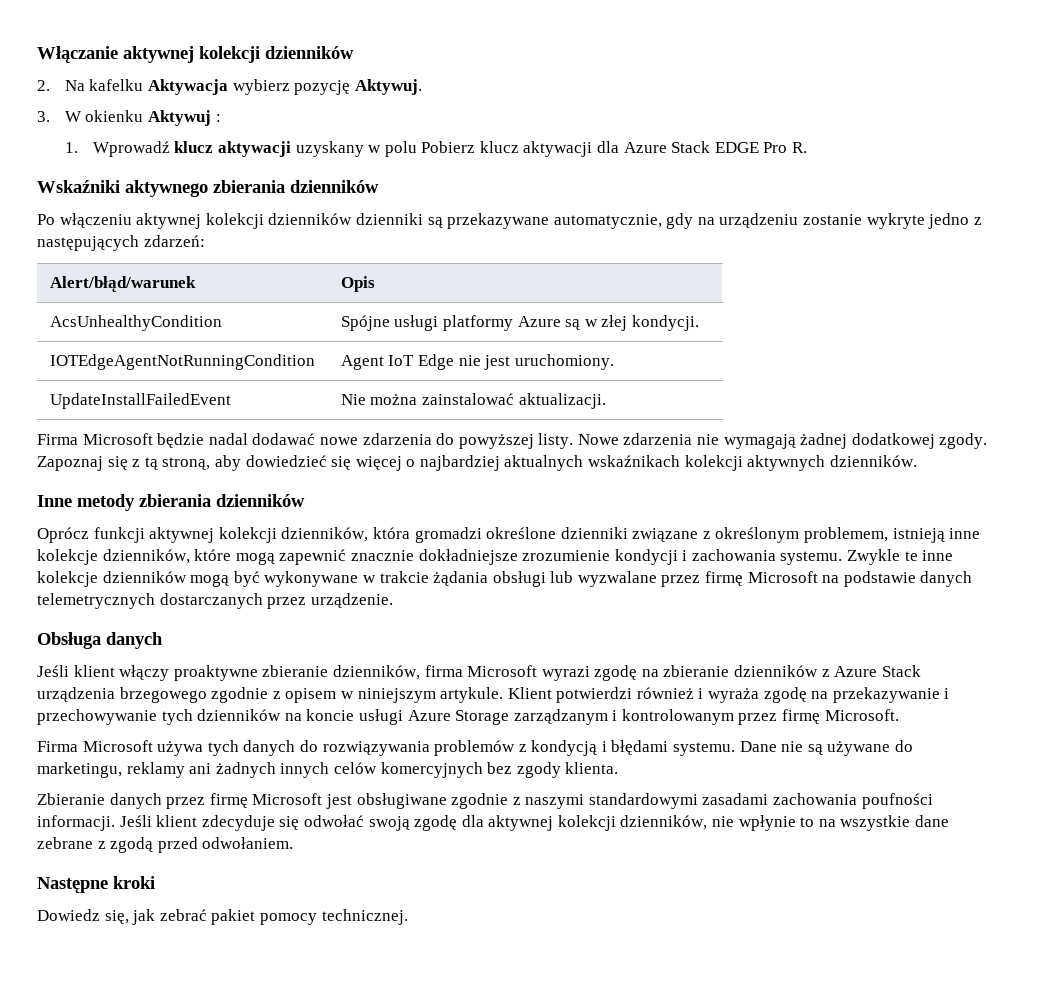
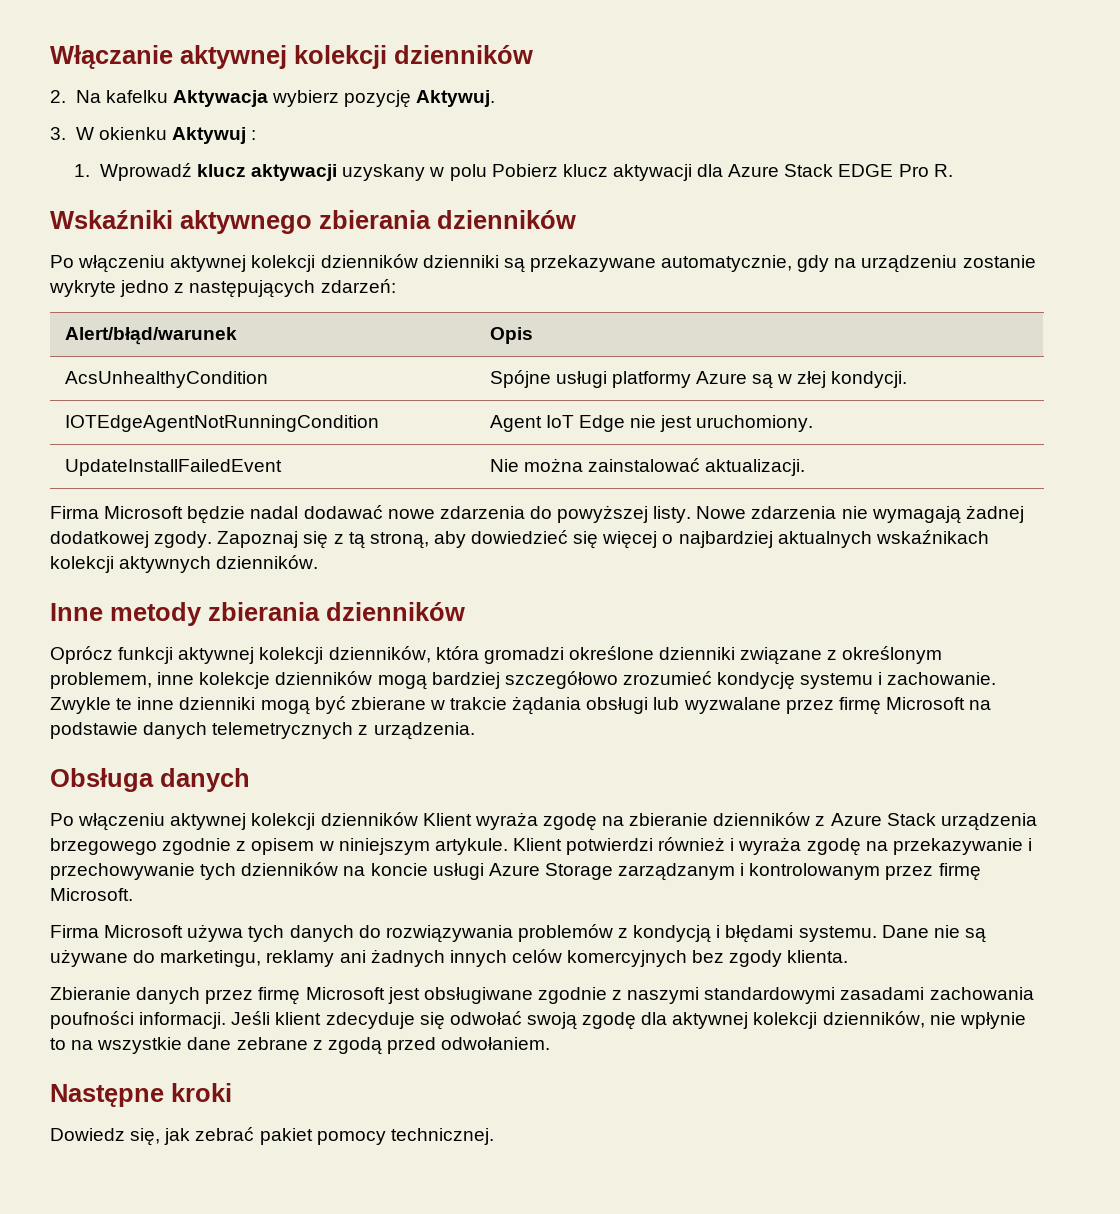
[892,528,981,543] [37,549,954,565] [37,571,359,587] istnieją inne kolekcje dzienników, które mogą zapewnić znacznie dokładniejsze zrozumienie kondycji i zachowania systemu. Zwykle te inne kolekcje dzienników mogą być wykonywane -> [157,671,997,690] [50,696,426,715] inne kolekcje dzienników mogą bardziej szczegółowo zrozumieć kondycję systemu i zachowanie. Zwykle te inne dzienniki mogą być zbierane
[159,593,393,609] dostarczanych przez urządzenie. -> [358,722,475,740] z urządzenia.
[37,665,590,681] Jeśli klient włączy proaktywne zbieranie dzienników, firma Microsoft wyrazi -> [50,812,538,831] Po włączeniu aktywnej kolekcji dzienników Klient wyraża

